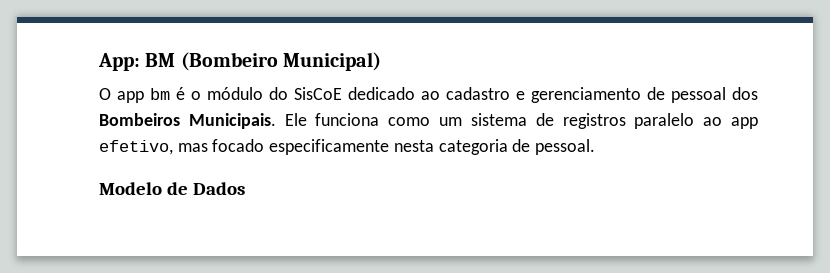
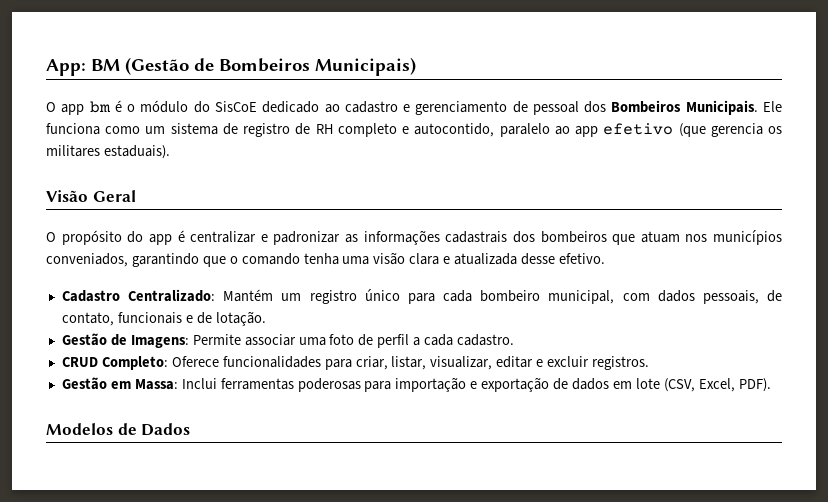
[180,52,381,71] (Bombeiro Municipal) -> [125,57,416,76] (Gestão de Bombeiros Municipais)
[562,113,759,129] [99,139,596,155] [99,182,162,195] registros paralelo ao app efetivo, mas focado especificamente nesta categoria de pessoal. // Modelo -> [243,123,783,137] [46,145,170,159] [46,190,136,202] [46,230,782,245] [46,252,605,267] [61,289,782,304] [61,311,266,326] [61,333,515,348] [61,356,650,370] [61,377,771,392] [46,423,113,435] registro de RH completo e autocontido, paralelo ao app efetivo (que gerencia os militares estaduais). // Visão Geral // O propósito do app é centralizar e padronizar as informações cadastrais dos bombeiros que atuam nos municípios conveniados, garantindo que o comando tenha uma visão clara e atualizada desse efetivo. // Cadastro Centralizado: Mantém um registro único para cada bombeiro municipal, com dados pessoais, de contato, funcionais e de lotação. // Gestão de Imagens: Permite associar uma foto de perfil a cada cadastro. // CRUD Completo: Oferece funcionalidades para criar, listar, visualizar, editar e excluir registros. // Gestão em Massa: Inclui ferramentas poderosas para importação e exportação de dados em lote (CSV, Excel, PDF). // Modelos

